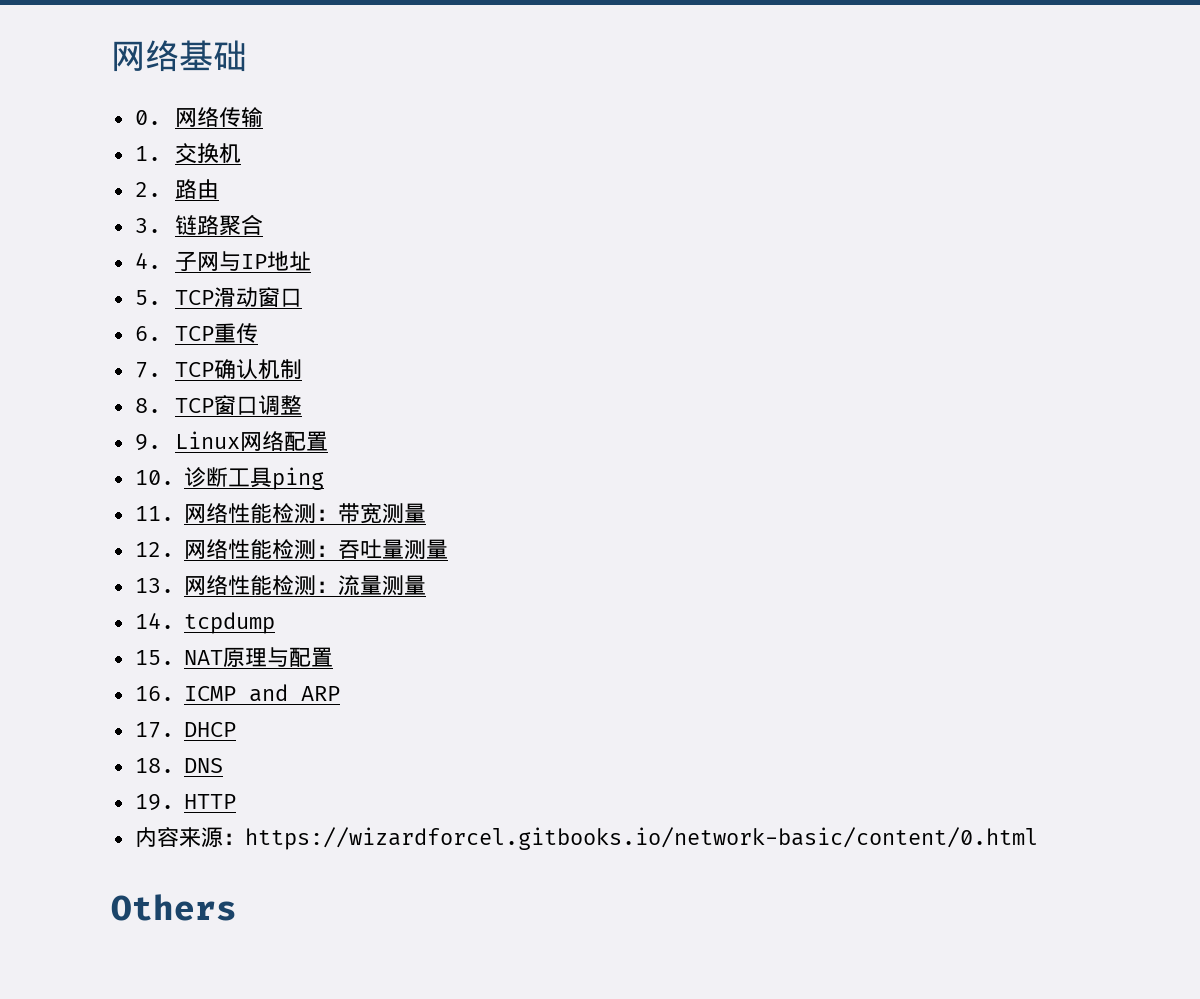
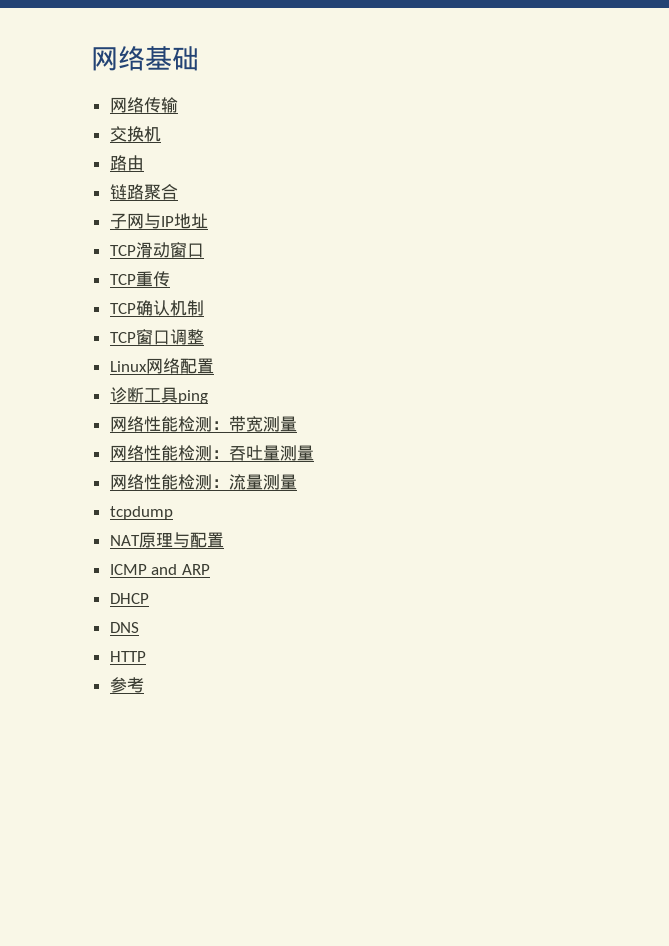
[134,110,161,125] 0. -> (199, 58) none
[134,146,161,161] 1. -> (178, 105) none
[134,182,161,197] 2. -> (161, 134) none
[134,218,161,233] 3. -> (144, 163) none
[134,253,161,269] 4. -> (178, 192) none
[134,290,161,305] 5. -> (208, 221) none
[134,326,161,341] 6. -> (204, 250) none
[134,362,161,378] 7. -> (170, 279) none
[134,398,161,413] 8. -> (204, 308) none
[134,434,161,451] 9. -> (204, 337) none
[134,470,174,485] 10. -> (214, 366) none
[134,506,174,521] 11. -> (208, 397) none
[134,542,174,557] 12. -> (297, 424) none
[134,578,174,593] 13. -> (314, 453) none
[134,613,174,629] 14. -> (297, 482) none
[134,650,174,665] 15. -> (173, 513) none
[134,686,174,701] 16. -> (224, 540) none
[134,722,174,738] 17. -> (210, 569) none
[134,758,174,773] 18. -> (149, 598) none
[134,794,174,811] 19. -> (139, 627) none
[134,827,1038,850] [111,894,237,921] 内容来源：https://wizardforcel.gitbooks.io/network-basic/content/0.html // Others -> [109,677,144,693] 参考

